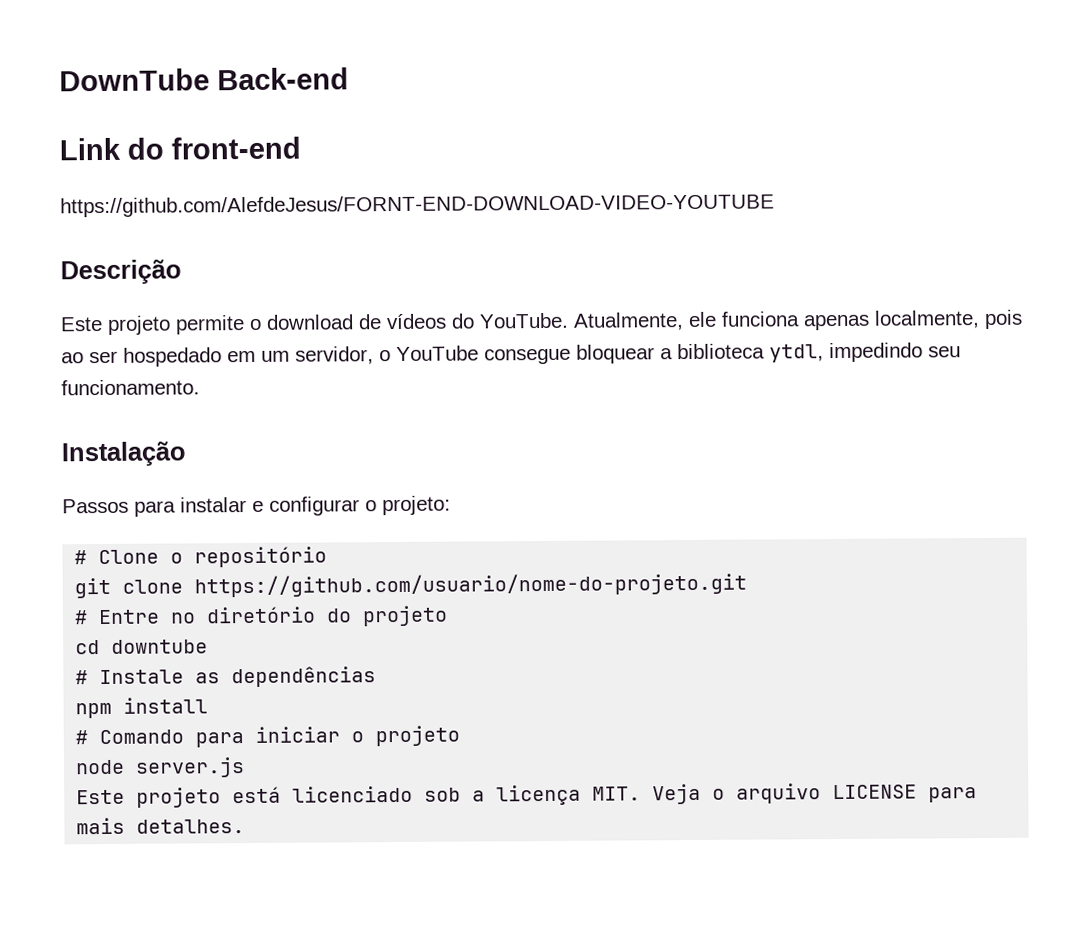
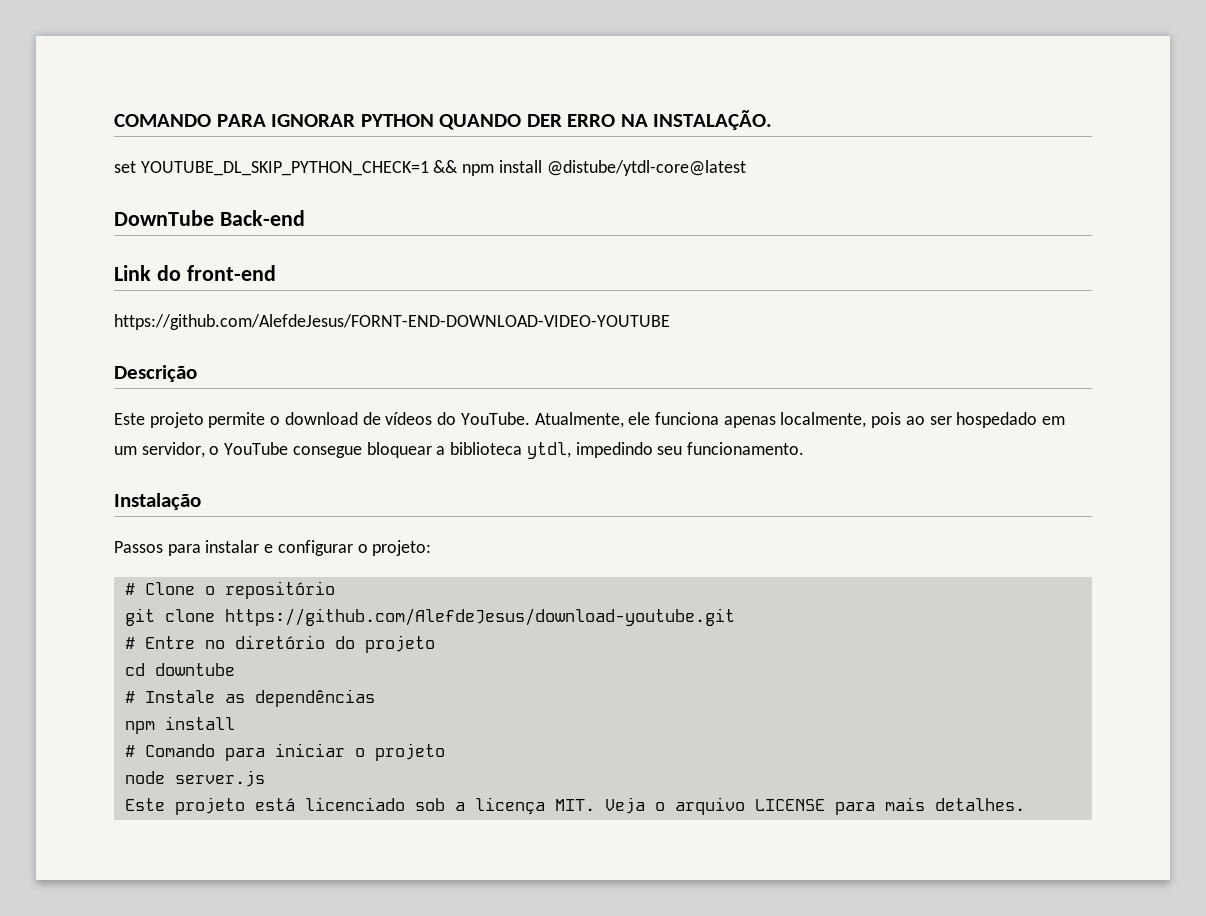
(59, 80) none -> [114,110,773,130] [114,160,746,176] COMANDO PARA IGNORAR PYTHON QUANDO DER ERRO NA INSTALAÇÃO. // set YOUTUBE_DL_SKIP_PYTHON_CHECK=1 && npm install @distube/ytdl-core@latest //
[194,572,748,598] https://github.com/usuario/nome-do-projeto.git -> [224,608,735,626] https://github.com/AlefdeJesus/download-youtube.git

